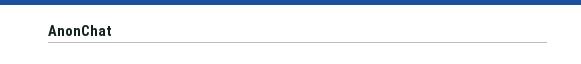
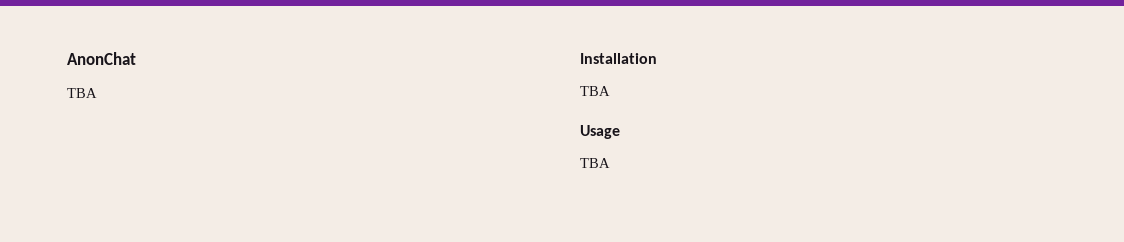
(112, 30) none -> [67,88,97,98] [580,53,657,64] [580,86,610,96] [580,125,620,139] [580,158,610,168] // TBA // Installation // TBA // Usage // TBA

